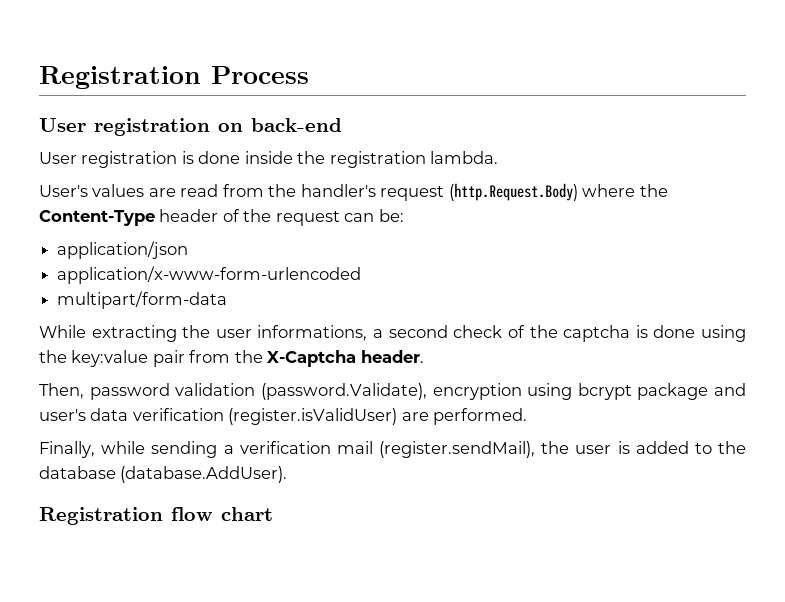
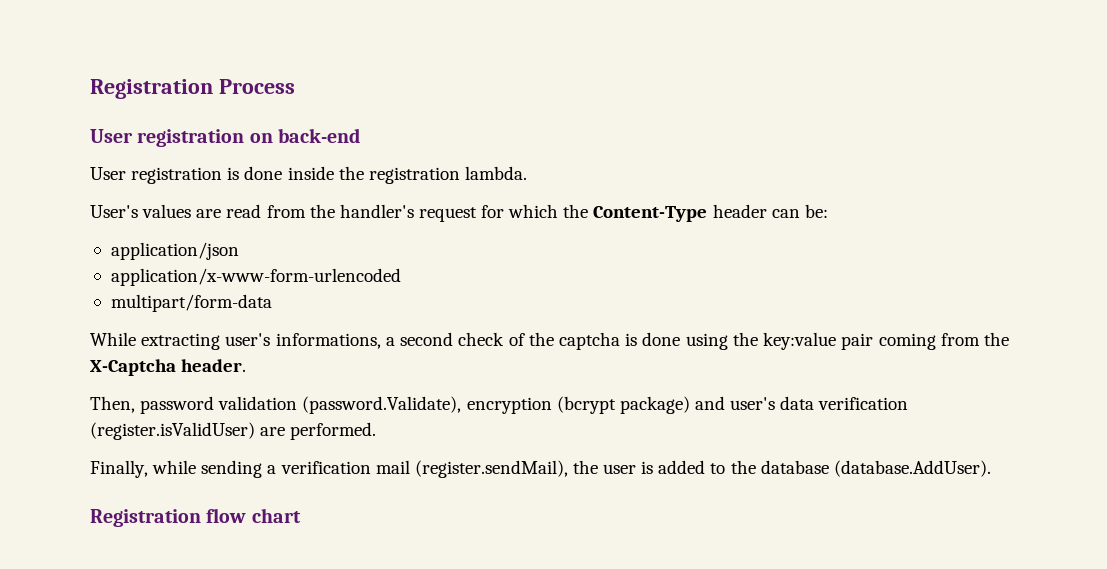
[448,183,636,201] (http.Request.Body) where -> [481,204,559,218] for which
[222,209,340,226] of the request -> (767, 211) none
[182,325,252,338] the user -> [225,333,271,346] user's
(185, 358) none -> [878,333,936,350] coming
[527,383,709,400] using bcrypt package -> [556,396,690,414] (bcrypt package)

